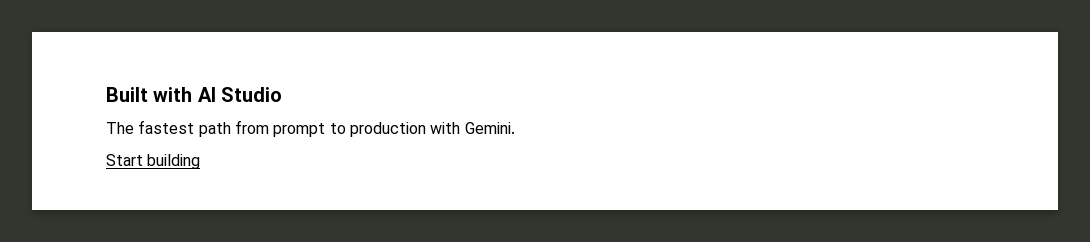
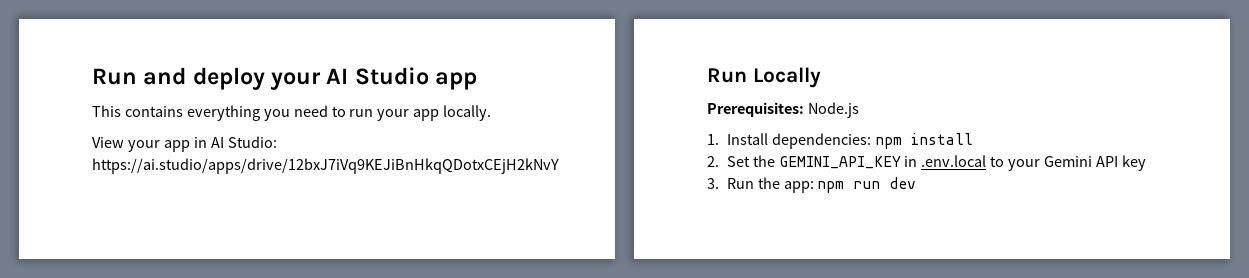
[106,87,283,102] [106,120,515,137] [106,154,201,169] Built with AI Studio // The fastest path from prompt to production with Gemini. // Start building -> [92,67,478,90] [92,105,492,121] [92,136,277,152] [92,158,559,174] [707,67,821,88] [707,102,859,118] [707,133,973,149] [707,155,1146,171] [707,177,917,193] Run and deploy your AI Studio app // This contains everything you need to run your app locally. // View your app in AI Studio: https://ai.studio/apps/drive/12bxJ7iVq9KEJiBnHkqQDotxCEjH2kNvY // Run Locally // Prerequisites: Node.js // 1. Install dependencies: npm install // 2. Set the GEMINI_API_KEY in .env.local to your Gemini API key // 3. Run the app: npm run dev

